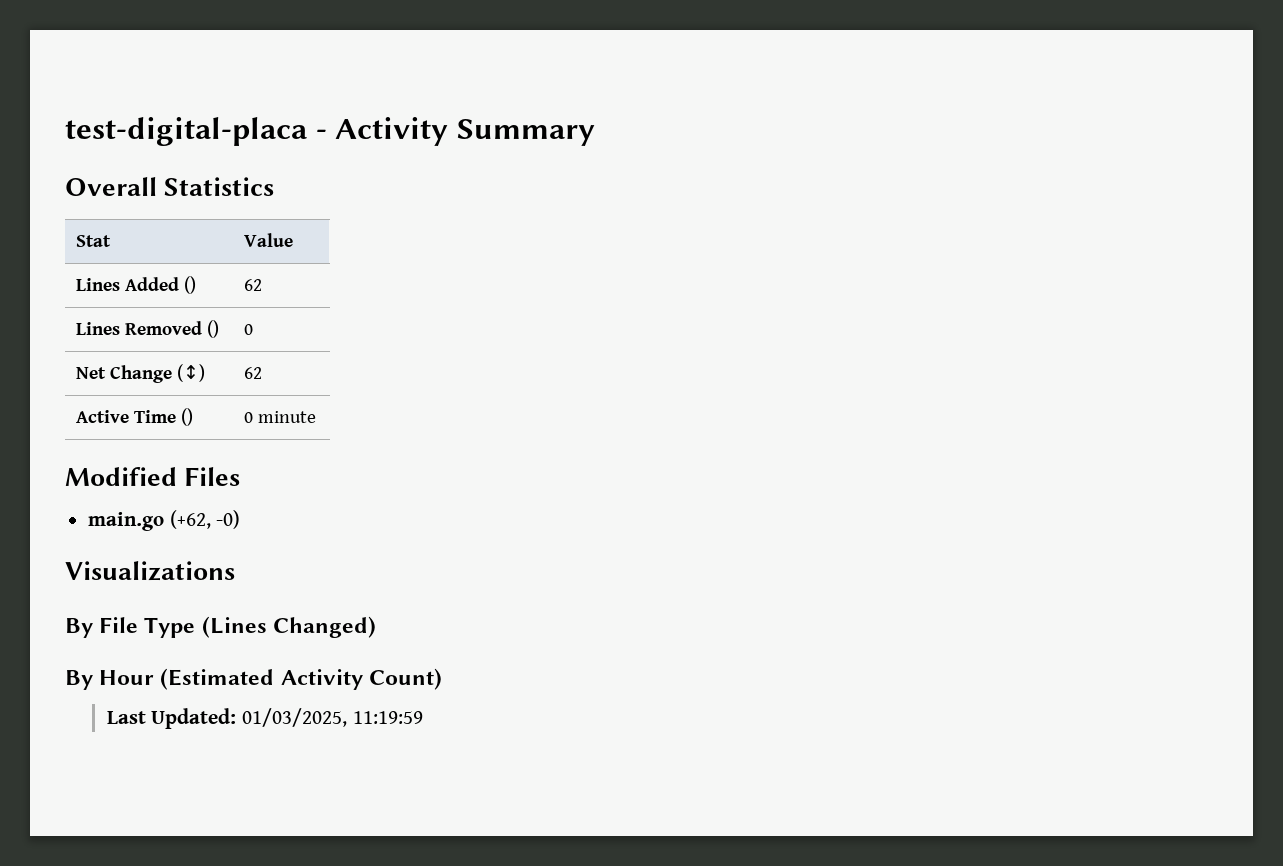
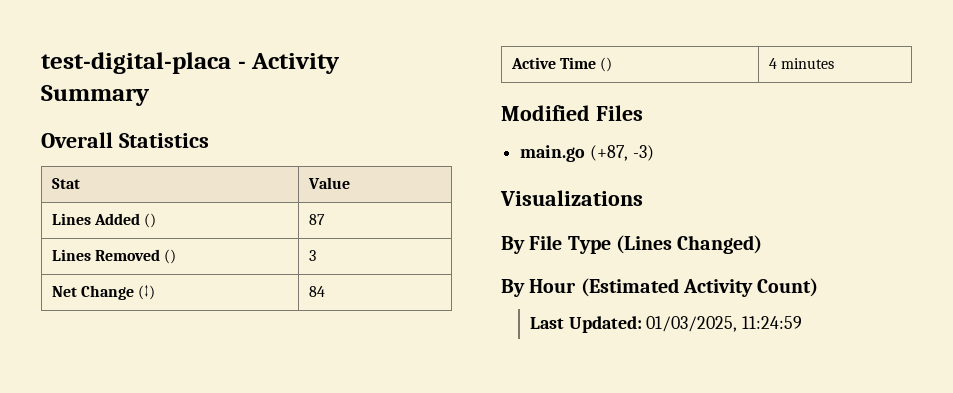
[243,279,262,291] 62 -> [308,214,325,225] 87
[243,324,253,335] 0 -> [308,250,316,261] 3
[243,367,262,379] 62 -> [308,286,325,297] 84
[243,411,316,423] 0 minute -> [768,58,834,69] 4 minutes
[169,510,241,529] (+62, -0) -> [589,145,654,161] (+87, -3)
[352,711,423,724] 11:19:59 -> [741,316,802,329] 11:24:59

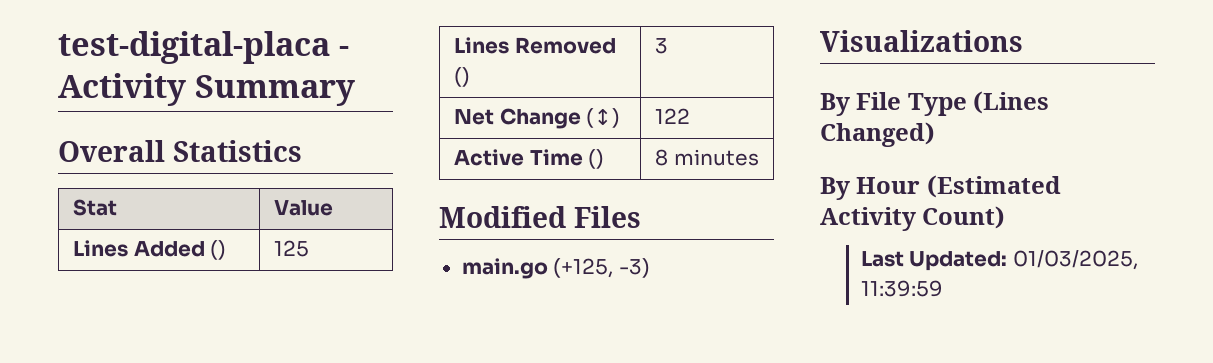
[308,214,325,225] 87 -> [274,240,310,257] 125
[308,286,325,297] 84 -> [655,108,691,124] 122
[768,58,777,69] 4 -> [655,149,669,166] 8
[589,145,628,161] (+87, -> [553,258,614,278] (+125,
[741,316,802,329] 11:24:59 -> [860,280,943,297] 11:39:59

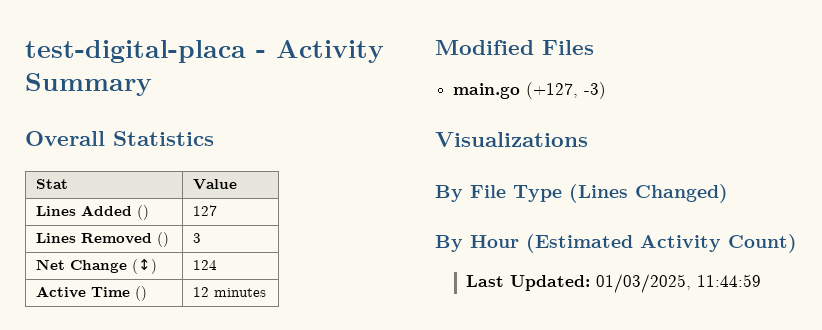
[274,240,310,257] 125 -> [193,205,218,216] 127
[655,108,691,124] 122 -> [193,260,218,270] 124
[655,149,669,166] 8 -> [193,287,210,297] 12
[553,258,614,278] (+125, -> [526,82,579,99] (+127,
[860,280,943,297] 11:39:59 -> [696,274,761,287] 11:44:59

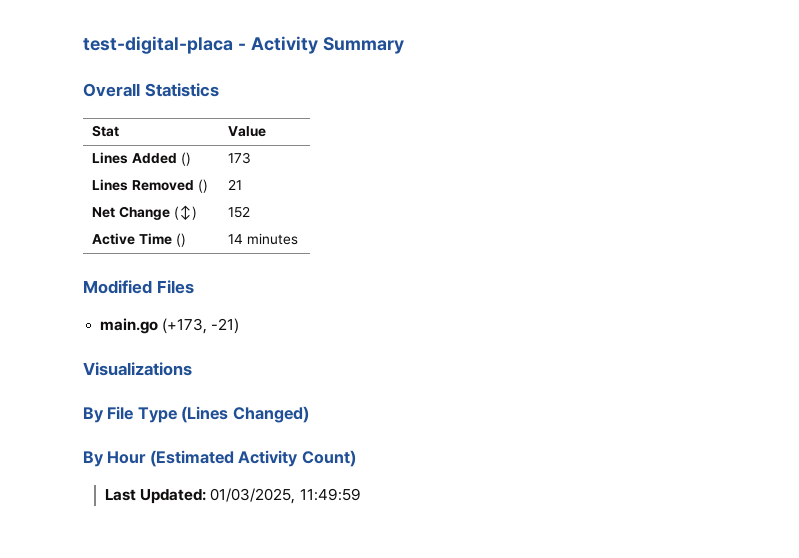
[193,205,218,216] 127 -> [227,152,251,164] 173
[193,233,202,243] 3 -> [227,179,242,190] 21
[193,260,218,270] 124 -> [227,206,250,218] 152
[193,287,210,297] 12 -> [227,234,243,244] 14
[526,82,607,99] (+127, -3) -> [162,318,240,334] (+173, -21)
[696,274,761,287] 11:44:59 -> [299,488,361,501] 11:49:59

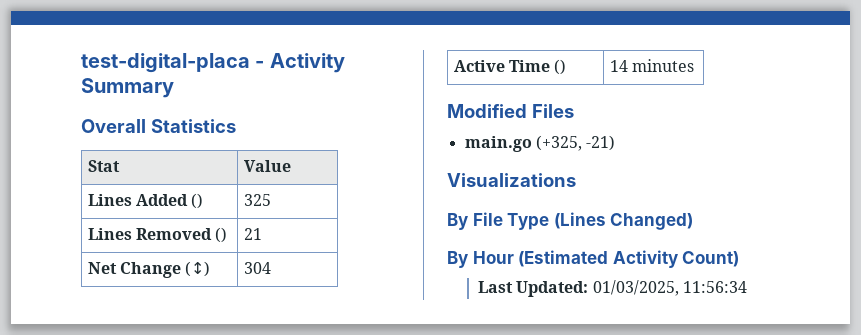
[227,152,251,164] 173 -> [243,194,271,206] 325
[227,206,250,218] 152 -> [243,262,271,274] 304
[162,318,208,334] (+173, -> [535,135,582,151] (+325,
[299,488,361,501] 11:49:59 -> [682,281,747,293] 11:56:34

